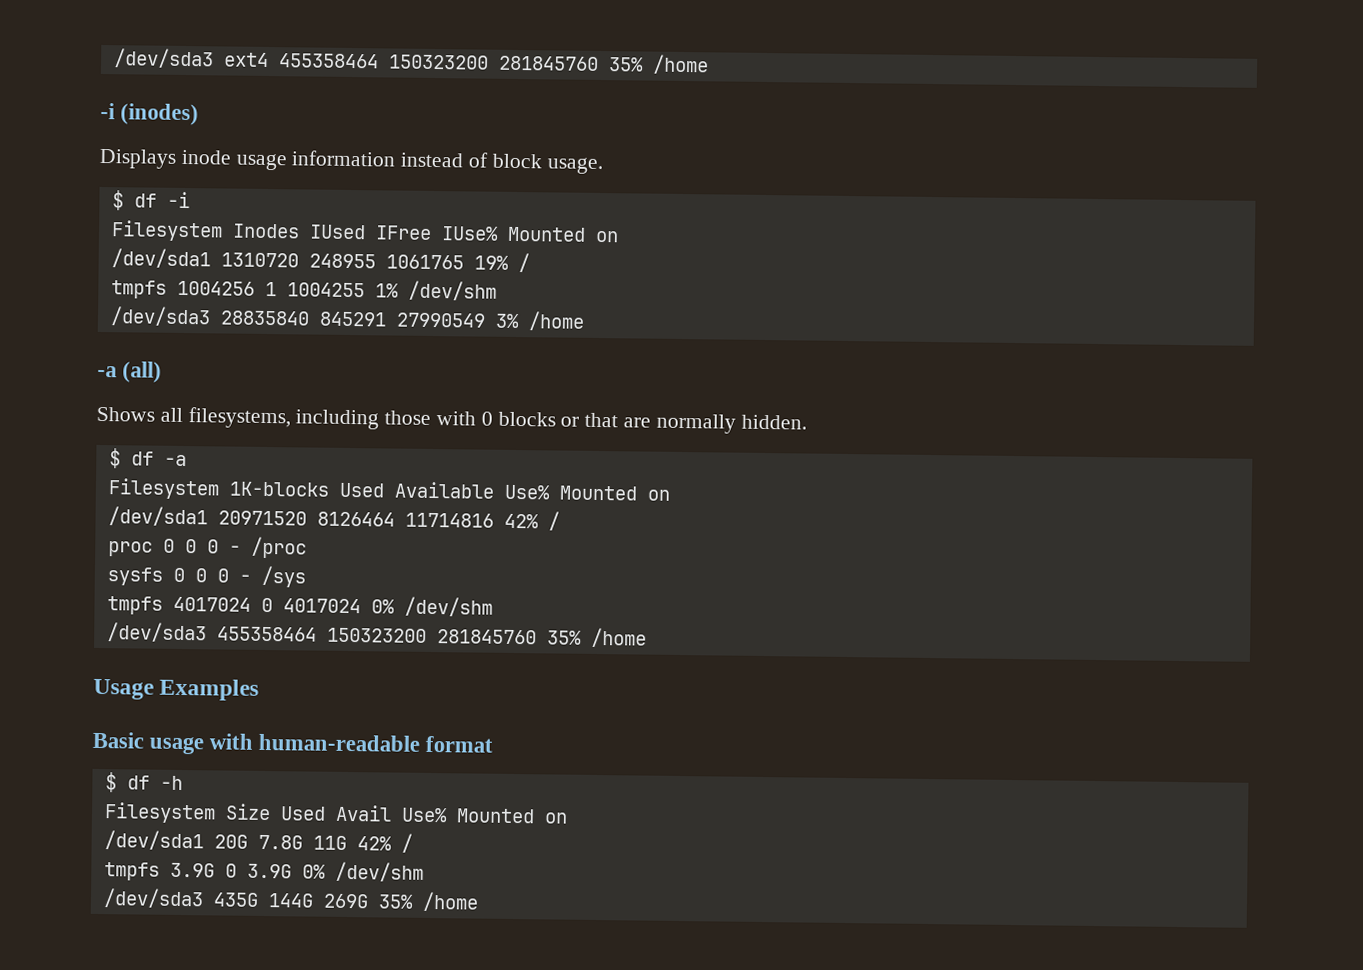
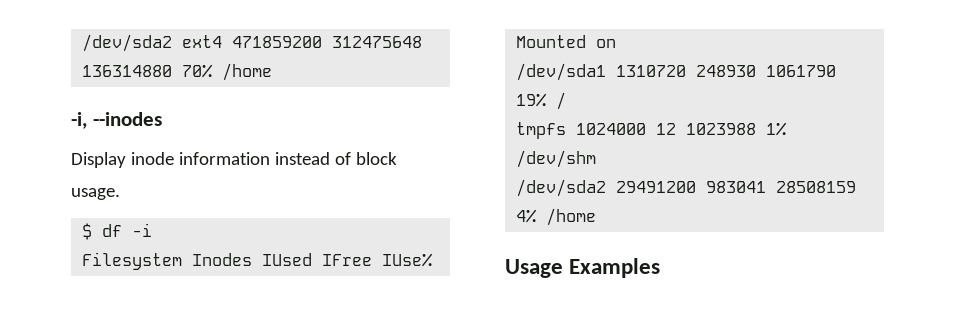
[112,48,709,75] [100,102,200,126] [99,148,287,171] /dev/sda3 ext4 455358464 150323200 281845760 35% /home // -i (inodes) // Displays inode usage -> [82,34,423,52] [82,63,273,81] [71,112,162,129] [71,152,174,168] /dev/sda2 ext4 471859200 312475648 136314880 70% /home // -i, --inodes // Display inode
[308,253,464,270] 248955 1061765 -> [696,65,837,77] 248930 1061790
[176,280,365,298] 1004256 1 1004255 -> [576,123,757,135] 1024000 12 1023988
[109,306,585,331] [97,361,163,383] [96,406,807,434] [108,448,187,469] [107,478,670,501] [107,506,560,531] [107,536,307,559] [106,565,306,588] [106,596,493,617] [106,622,647,648] [93,678,260,701] [92,731,494,755] [104,772,183,793] [103,802,568,824] [103,830,413,853] [103,861,424,882] [102,888,479,912] /dev/sda3 28835840 845291 27990549 3% /home // -a (all) // Shows all filesystems, including those with 0 blocks or that are normally hidden. // $ df -a // Filesystem 1K-blocks Used Available Use% Mounted on // /dev/sda1 20971520 8126464 11714816 42% / // proc 0 0 0 - /proc // sysfs 0 0 0 - /sys // tmpfs 4017024 0 4017024 0% /dev/shm // /dev/sda3 455358464 150323200 281845760 35% /home // Usage Examples // Basic usage with human-readable format // $ df -h // Filesystem Size Used Avail Use% Mounted on // /dev/sda1 20G 7.8G 11G 42% / // tmpfs 3.9G 0 3.9G 0% /dev/shm // /dev/sda3 435G 144G 269G 35% /home -> [516,179,857,197] [516,208,597,226] [505,258,661,278] /dev/sda2 29491200 983041 28508159 4% /home // Usage Examples

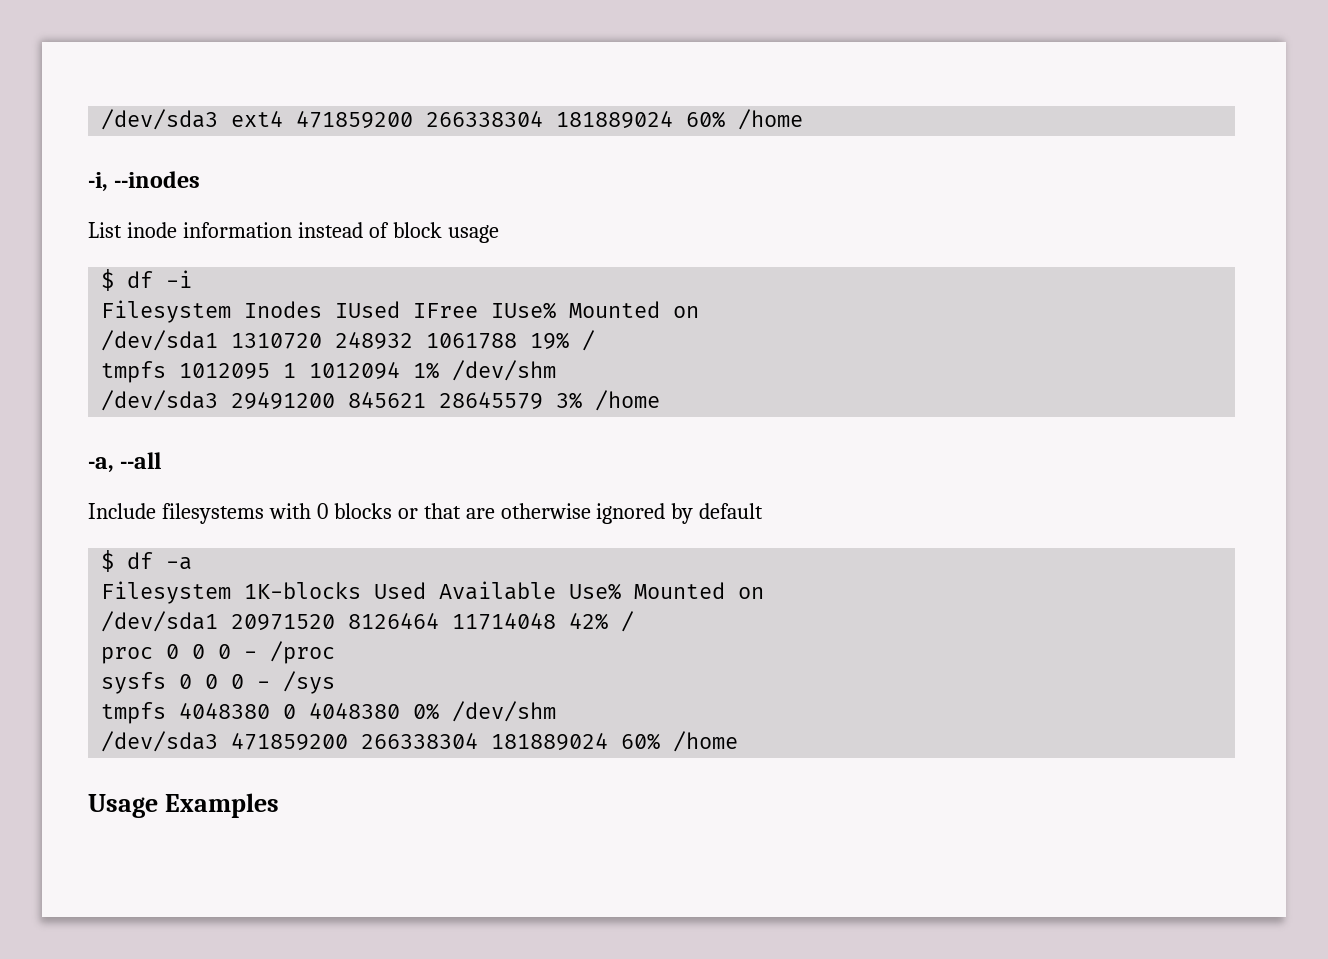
[82,34,173,52] /dev/sda2 -> [101,109,219,130] /dev/sda3
[332,36,423,48] [82,64,214,78] 312475648 136314880 70% -> [426,111,726,129] 266338304 181889024 60%
[71,152,126,168] Display -> [88,222,122,238] List
[71,188,120,200] usage. -> [447,225,499,243] usage
[696,65,837,77] 248930 1061790 -> [335,332,518,350] 248932 1061788
[576,123,757,135] 1024000 12 1023988 -> [179,362,401,380] 1012095 1 1012094
[516,179,857,197] [516,209,538,223] /dev/sda2 29491200 983041 28508159 4% -> [101,390,661,411] [88,452,162,473] [88,503,764,524] [101,550,193,572] [101,581,765,604] [101,611,635,632] [101,641,336,664] [101,671,336,694] [101,701,557,724] [101,731,661,752] /dev/sda3 29491200 845621 28645579 3% /home // -a, --all // Include filesystems with 0 blocks or that are otherwise ignored by default // $ df -a // Filesystem 1K-blocks Used Available Use% Mounted on // /dev/sda1 20971520 8126464 11714048 42% / // proc 0 0 0 - /proc // sysfs 0 0 0 - /sys // tmpfs 4048380 0 4048380 0% /dev/shm // /dev/sda3 471859200 266338304 181889024 60%

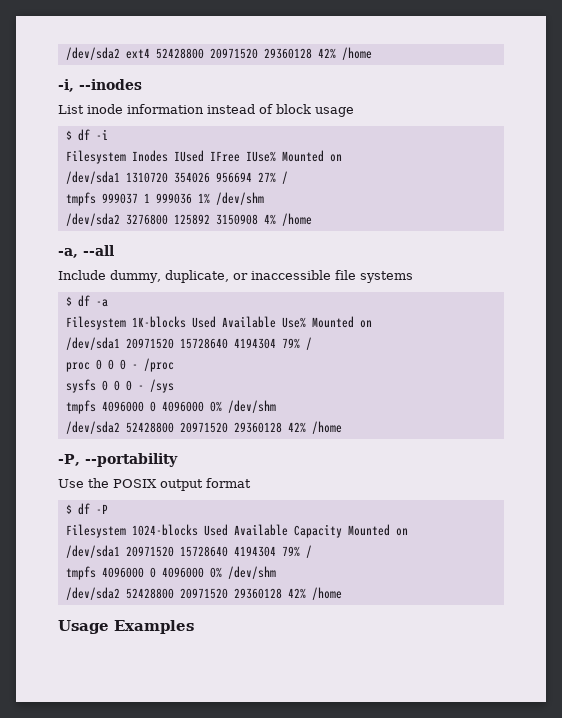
[101,109,726,130] /dev/sda3 ext4 471859200 266338304 181889024 60% -> [65,47,336,60] /dev/sda2 ext4 52428800 20971520 29360128 42%
[335,330,596,351] [101,361,401,383] 248932 1061788 19% / // tmpfs 1012095 1 1012094 -> [173,171,288,184] [65,192,192,206] 354026 956694 27% / // tmpfs 999037 1 999036
[101,390,583,411] /dev/sda3 29491200 845621 28645579 3% -> [65,213,276,226] /dev/sda2 3276800 125892 3150908 4%
[161,503,764,524] filesystems with 0 blocks or that are otherwise ignored by default -> [110,270,413,283] dummy, duplicate, or inaccessible file systems
[348,613,609,630] 8126464 11714048 42% -> [179,338,300,349] 15728640 4194304 79%
[179,701,557,722] [101,731,661,752] 4048380 0 4048380 0% /dev/shm // /dev/sda3 471859200 266338304 181889024 60% -> [101,400,276,413] [65,421,342,434] [58,453,178,467] [58,478,251,491] [65,503,108,515] [65,524,408,538] [65,545,312,558] [65,566,276,580] [65,587,306,600] 4096000 0 4096000 0% /dev/shm // /dev/sda2 52428800 20971520 29360128 42% /home // -P, --portability // Use the POSIX output format // $ df -P // Filesystem 1024-blocks Used Available Capacity Mounted on // /dev/sda1 20971520 15728640 4194304 79% / // tmpfs 4096000 0 4096000 0% /dev/shm // /dev/sda2 52428800 20971520 29360128 42%

